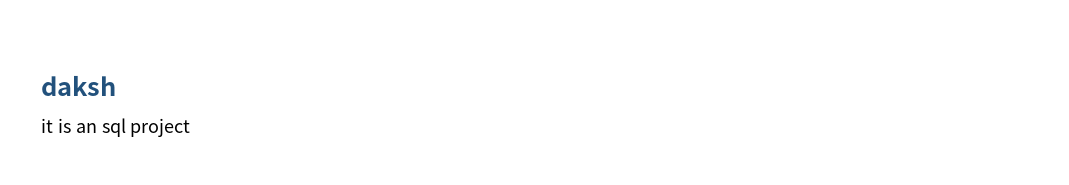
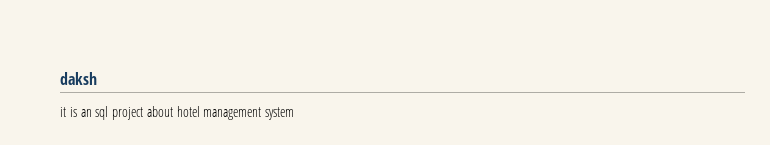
(191, 127) none -> [146,106,295,120] about hotel management system

